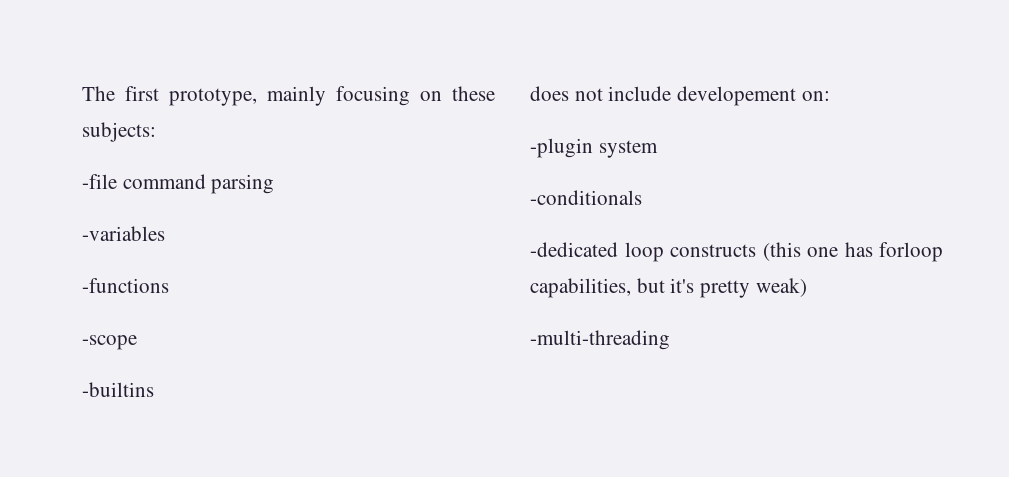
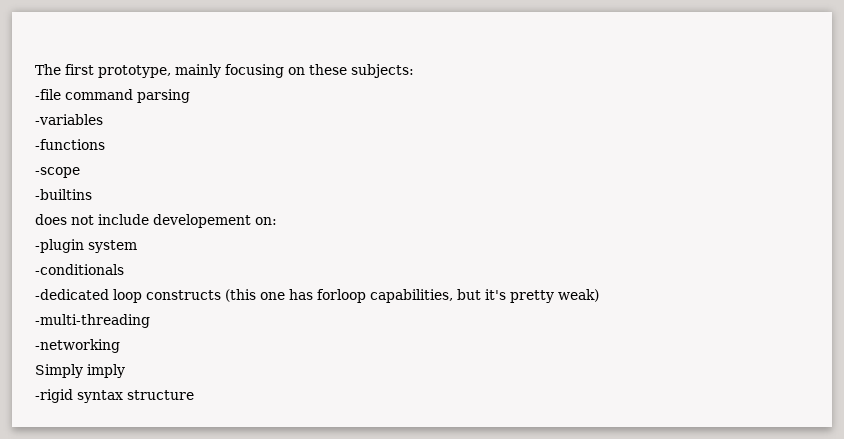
(670, 340) none -> [35,339,120,353] [35,364,125,378] [35,389,194,403] // -networking // Simply imply // -rigid syntax structure

